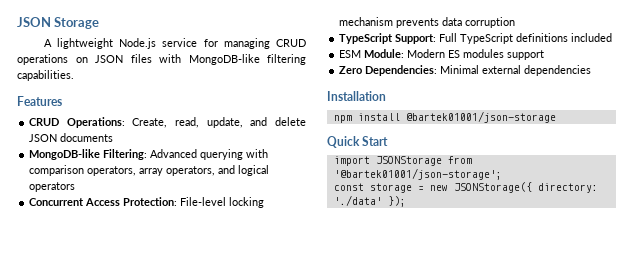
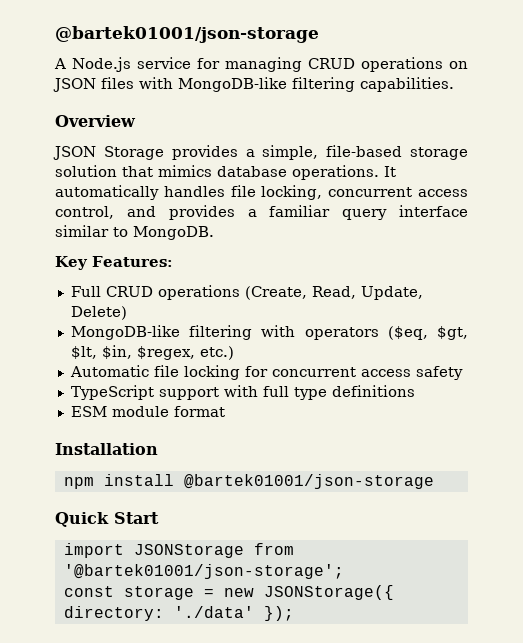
[17,17,100,29] JSON Storage -> [55,26,319,43] @bartek01001/json-storage
[56,38,113,49] lightweight -> (66, 63) none
[17,96,62,106] [29,117,306,128] [29,133,114,142] [29,149,269,160] [29,165,270,176] [29,182,76,192] [29,197,265,208] [339,17,516,28] [339,33,514,44] Features // CRUD Operations: Create, read, update, and delete JSON documents // MongoDB-like Filtering: Advanced querying with comparison operators, array operators, and logical operators // Concurrent Access Protection: File-level locking mechanism prevents data corruption // TypeScript Support: Full TypeScript -> [55,115,136,127] [53,145,468,160] [55,165,396,180] [55,185,469,200] [55,205,468,220] [55,225,214,240] [55,256,173,270] [70,285,423,300] [70,306,127,320] [70,325,468,340] [70,345,234,360] [69,365,463,380] [70,385,327,400] Overview // JSON Storage provides a simple, file-based storage solution that mimics database operations. It automatically handles file locking, concurrent access control, and provides a familiar query interface similar to MongoDB. // Key Features: // Full CRUD operations (Create, Read, Update, Delete) // MongoDB-like filtering with operators ($eq, $gt, $lt, $in, $regex, etc.) // Automatic file locking for concurrent access safety // TypeScript support with full type
[571,33,613,42] included -> (415, 391) none
[364,49,545,60] [339,65,592,76] Module: Modern ES modules support // Zero Dependencies: Minimal external dependencies -> [111,406,225,417] module format

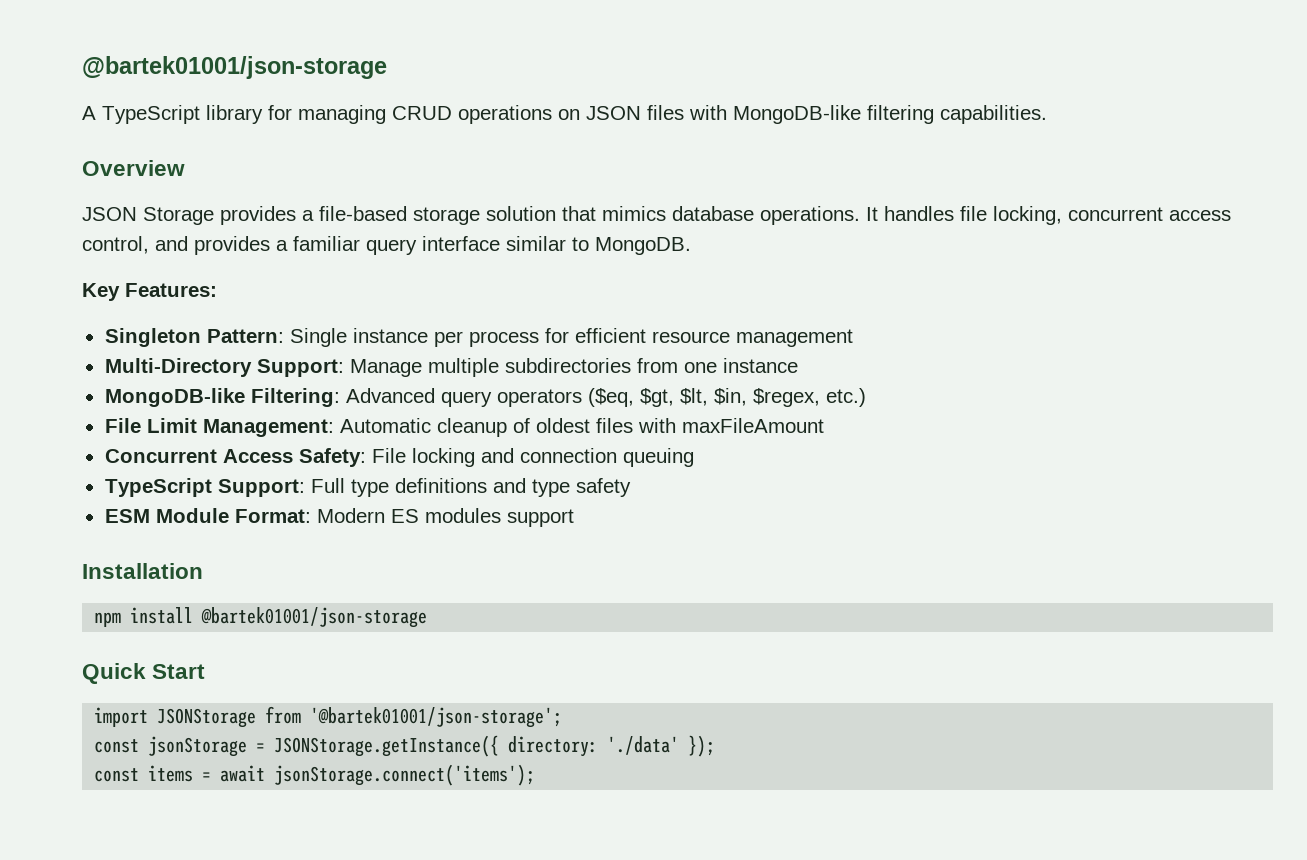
[72,57,191,72] Node.js service -> [102,105,263,124] TypeScript library
[262,145,319,160] simple, -> (314, 215) none
[55,185,159,200] automatically -> (878, 214) none
[70,285,423,300] [70,306,127,320] [70,325,296,340] Full CRUD operations (Create, Read, Update, Delete) // MongoDB-like filtering with -> [104,328,853,347] [104,358,798,377] [104,388,492,407] Singleton Pattern: Single instance per process for efficient resource management // Multi-Directory Support: Manage multiple subdirectories from one instance // MongoDB-like Filtering: Advanced query
[69,365,463,380] [70,385,415,400] [70,406,225,417] Automatic file locking for concurrent access safety // TypeScript support with full type definitions // ESM module format -> [104,418,824,437] [104,448,694,467] [104,478,631,497] [104,508,574,527] File Limit Management: Automatic cleanup of oldest files with maxFileAmount // Concurrent Access Safety: File locking and connection queuing // TypeScript Support: Full type definitions and type safety // ESM Module Format: Modern ES modules support
[123,585,394,600] storage = new JSONStorage({ -> [148,735,500,757] jsonStorage = JSONStorage.getInstance({
(294, 613) none -> [94,764,536,786] // const items = await jsonStorage.connect('items');

